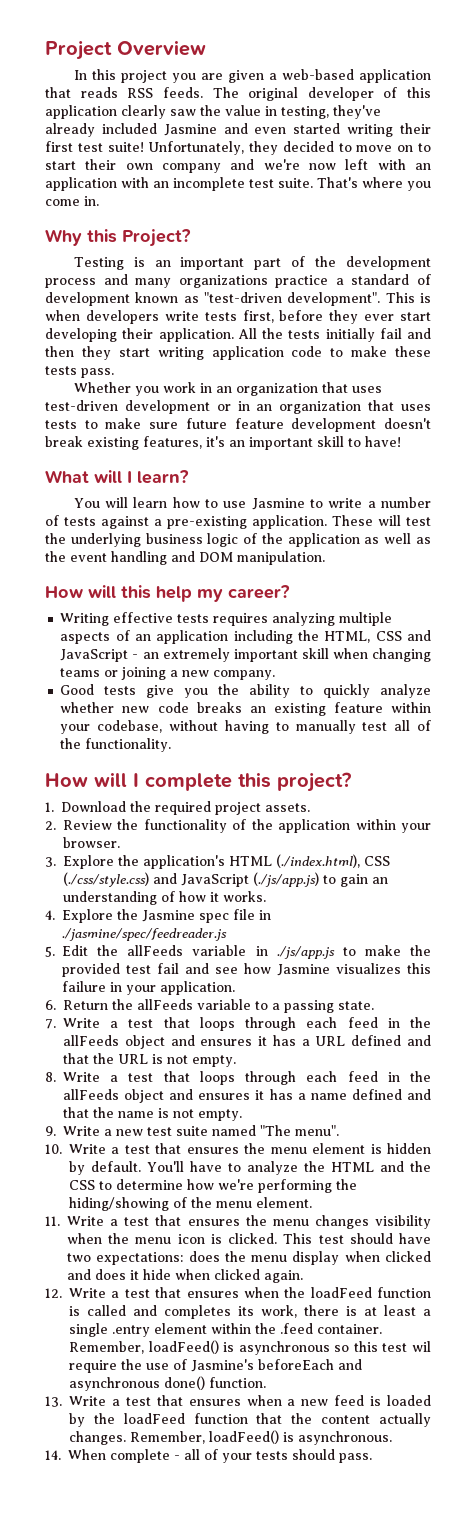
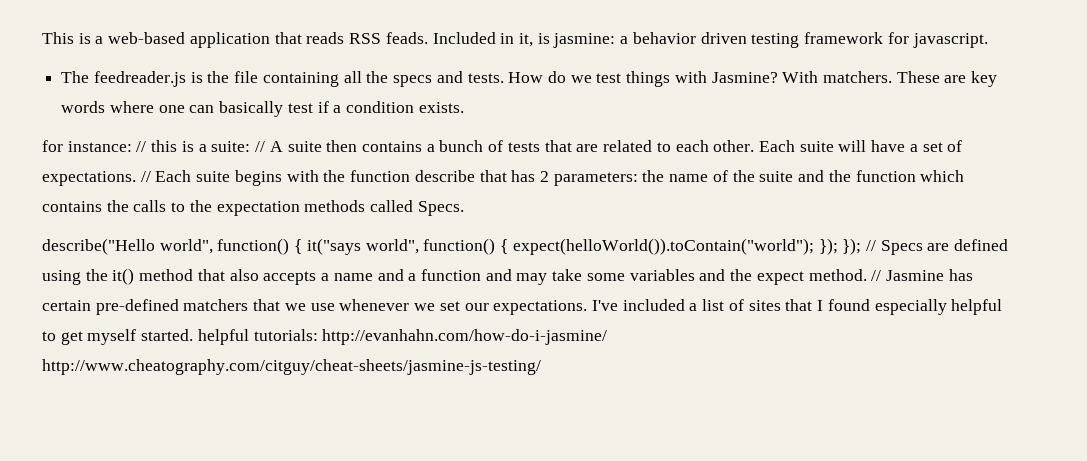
[45,40,206,60] [73,69,264,83] Project Overview // In this project you are given -> [42,32,91,44] This is
[162,87,431,101] [45,105,381,119] [45,123,431,137] [45,141,431,155] [45,159,431,173] [45,177,431,191] [45,196,99,206] [45,229,191,247] [73,256,431,270] [45,274,431,288] [45,292,431,306] [45,310,431,324] [45,328,431,342] [45,346,431,360] [45,366,114,378] [73,382,382,396] [45,400,431,414] [45,418,432,432] [45,436,401,450] [45,470,189,484] [73,497,432,510] [45,515,431,529] [45,533,431,547] [45,551,325,565] [45,585,290,602] [60,612,393,626] [60,630,431,644] [60,648,431,662] [60,667,276,680] [60,684,431,698] [60,702,431,716] [60,720,431,734] [60,738,172,752] [45,772,352,792] [45,801,310,815] [45,819,431,833] [63,837,120,848] [45,854,390,869] [63,872,388,887] [63,891,266,905] [45,909,271,923] [62,928,227,941] [45,945,431,959] [62,963,431,977] [62,981,235,995] [45,999,374,1013] [45,1017,432,1031] [63,1035,431,1049] [63,1053,236,1067] [45,1071,432,1085] [63,1089,431,1103] [63,1107,242,1121] [45,1125,339,1136] [45,1143,432,1154] [69,1161,431,1175] [69,1179,357,1193] [69,1197,312,1211] [45,1215,431,1229] [67,1233,432,1244] [67,1251,431,1265] [67,1269,303,1283] [45,1287,431,1298] [69,1305,431,1319] [69,1323,382,1337] [69,1340,431,1355] [69,1359,362,1373] [69,1376,266,1391] [45,1395,431,1407] [69,1413,431,1427] [69,1430,392,1445] [45,1449,372,1463] feeds. The original developer of this application clearly saw the value in testing, they've already included Jasmine and even started writing their first test suite! Unfortunately, they decided to move on to start their own company and we're now left with an application with an incomplete test suite. That's where you come in. // Why this Project? // Testing is an important part of the development process and many organizations practice a standard of development known as "test-driven development". This is when developers write tests first, before they ever start developing their application. All the tests initially fail and then they start writing application code to make these tests pass. // Whether you work in an organization that uses test-driven development or in an organization that uses tests to make sure future feature development doesn't break existing features, it's an important skill to have! // What will I learn? // You will learn how to use Jasmine to write a number of tests against a pre-existing application. These will test the underlying business logic of the application as well as the event handling and DOM manipulation. // How will this help my career? // Writing effective tests requires analyzing multiple aspects of an application including the HTML, CSS and JavaScript - an extremely important skill when changing teams or joining a new company. // Good tests give you the ability to quickly analyze whether new code breaks an existing feature within your codebase, without having to manually test all of the functionality. // How will I complete this project? // 1. Download the required project assets. // 2. Review the functionality of the application within your browser. // 3. Explore the application's HTML (./index.html), CSS (./css/style.css) and JavaScript (./js/app.js) to gain an understanding of how it works. // 4. Explore the Jasmine spec file in ./jasmine/spec/feedreader.js // 5. Edit the allFeeds variable in ./js/app.js to make the provided test fail and see how Jasmine visualizes this failure in your application. // 6. Return the allFeeds variable to a passing state. // 7. Write a test that loops through each feed in the allFeeds object and ensures it has a URL defined and that the URL is not empty. // 8. Write a test that loops through each feed in the allFeeds object and ensures it has a name defined and that the name is not empty. // 9. Write a new test suite named "The menu". // 10. Write a test that ensures the menu element is hidden by default. You'll have to analyze the HTML and the CSS to determine how we're performing the hiding/showing of the menu element. // 11. Write a test that ensures the menu changes visibility when the menu icon is clicked. This test should have two expectations: does the menu display when clicked and does it hide when clicked again. // 12. Write a test that ensures when the loadFeed function is called and completes its work, there is at least a single .entry element within the .feed container. Remember, loadFeed() is asynchronous so this test wil require the use of Jasmine's beforeEach and asynchronous done() function. // 13. Write a test that ensures when a new feed is loaded by the loadFeed function that the content actually changes. Remember, loadFeed() is asynchronous. // 14. When complete - all of your tests should pass. -> [385,32,988,48] [61,71,998,87] [61,101,464,117] [42,140,963,152] [42,170,965,186] [42,200,464,216] [42,238,1009,255] [42,268,973,285] [42,299,1003,315] [42,329,608,345] [42,359,541,375] feads. Included in it, is jasmine: a behavior driven testing framework for javascript. // The feedreader.js is the file containing all the specs and tests. How do we test things with Jasmine? With matchers. These are key words where one can basically test if a condition exists. // for instance: // this is a suite: // A suite then contains a bunch of tests that are related to each other. Each suite will have a set of expectations. // Each suite begins with the function describe that has 2 parameters: the name of the suite and the function which contains the calls to the expectation methods called Specs. // describe("Hello world", function() { it("says world", function() { expect(helloWorld()).toContain("world"); }); }); // Specs are defined using the it() method that also accepts a name and a function and may take some variables and the expect method. // Jasmine has certain pre-defined matchers that we use whenever we set our expectations. I've included a list of sites that I found especially helpful to get myself started. helpful tutorials: http://evanhahn.com/how-do-i-jasmine/ http://www.cheatography.com/citguy/cheat-sheets/jasmine-js-testing/

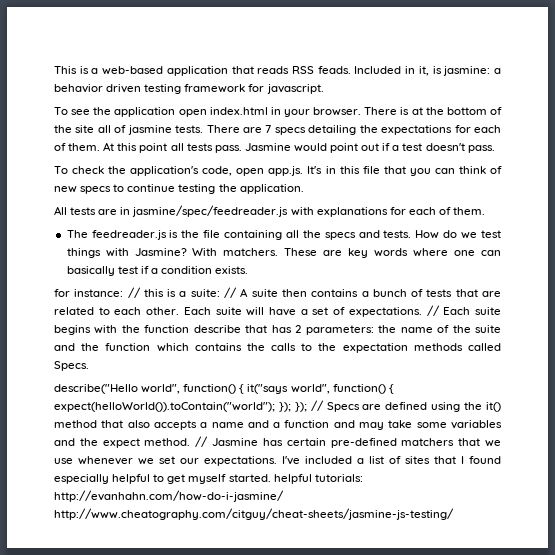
(988, 40) none -> [54,107,503,117] [54,125,501,135] [54,142,495,153] [54,166,502,176] [54,184,304,194] [54,205,486,217] // To see the application open index.html in your browser. There is at the bottom of the site all of jasmine tests. There are 7 specs detailing the expectations for each of them. At this point all tests pass. Jasmine would point out if a test doesn't pass. // To check the application's code, open app.js. It's in this file that you can think of new specs to continue testing the application. // All tests are in jasmine/spec/feedreader.js with explanations for each of them.

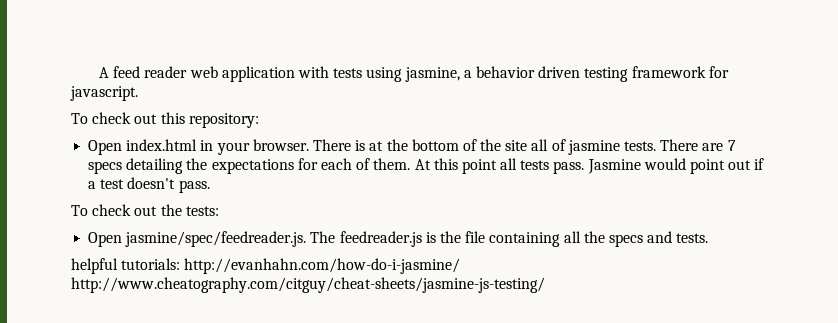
[54,66,491,76] This is a web-based application that reads RSS feads. Included in it, is jasmine: -> [99,66,460,82] A feed reader web application with tests using jasmine,
[71,107,207,117] see the application open -> [92,112,259,128] [88,140,123,155] check out this repository: // Open
[108,166,502,176] [54,184,304,194] [54,205,486,217] the application's code, open app.js. It's in this file that you can think of new specs to continue testing the application. // All tests are in jasmine/spec/feedreader.js with explanations for each of them. // -> [134,204,219,216] [88,231,307,247] out the tests: // Open jasmine/spec/feedreader.js.
[415,230,502,239] [66,248,501,258] [66,266,249,276] [54,287,502,298] [54,305,502,317] [54,325,501,335] [54,343,501,353] [54,361,89,371] [54,384,394,394] [54,400,502,412] [54,420,503,430] [54,436,501,448] [54,456,501,466] [54,474,271,484] How do we test things with Jasmine? With matchers. These are key words where one can basically test if a condition exists. // for instance: // this is a suite: // A suite then contains a bunch of tests that are related to each other. Each suite will have a set of expectations. // Each suite begins with the function describe that has 2 parameters: the name of the suite and the function which contains the calls to the expectation methods called Specs. // describe("Hello world", function() { it("says world", function() { expect(helloWorld()).toContain("world"); }); }); // Specs are defined using the it() method that also accepts a name and a function and may take some variables and the expect method. // Jasmine has certain pre-defined matchers that we use whenever we set our expectations. I've included a list of sites that I found especially helpful to get myself started. -> (709, 238) //

